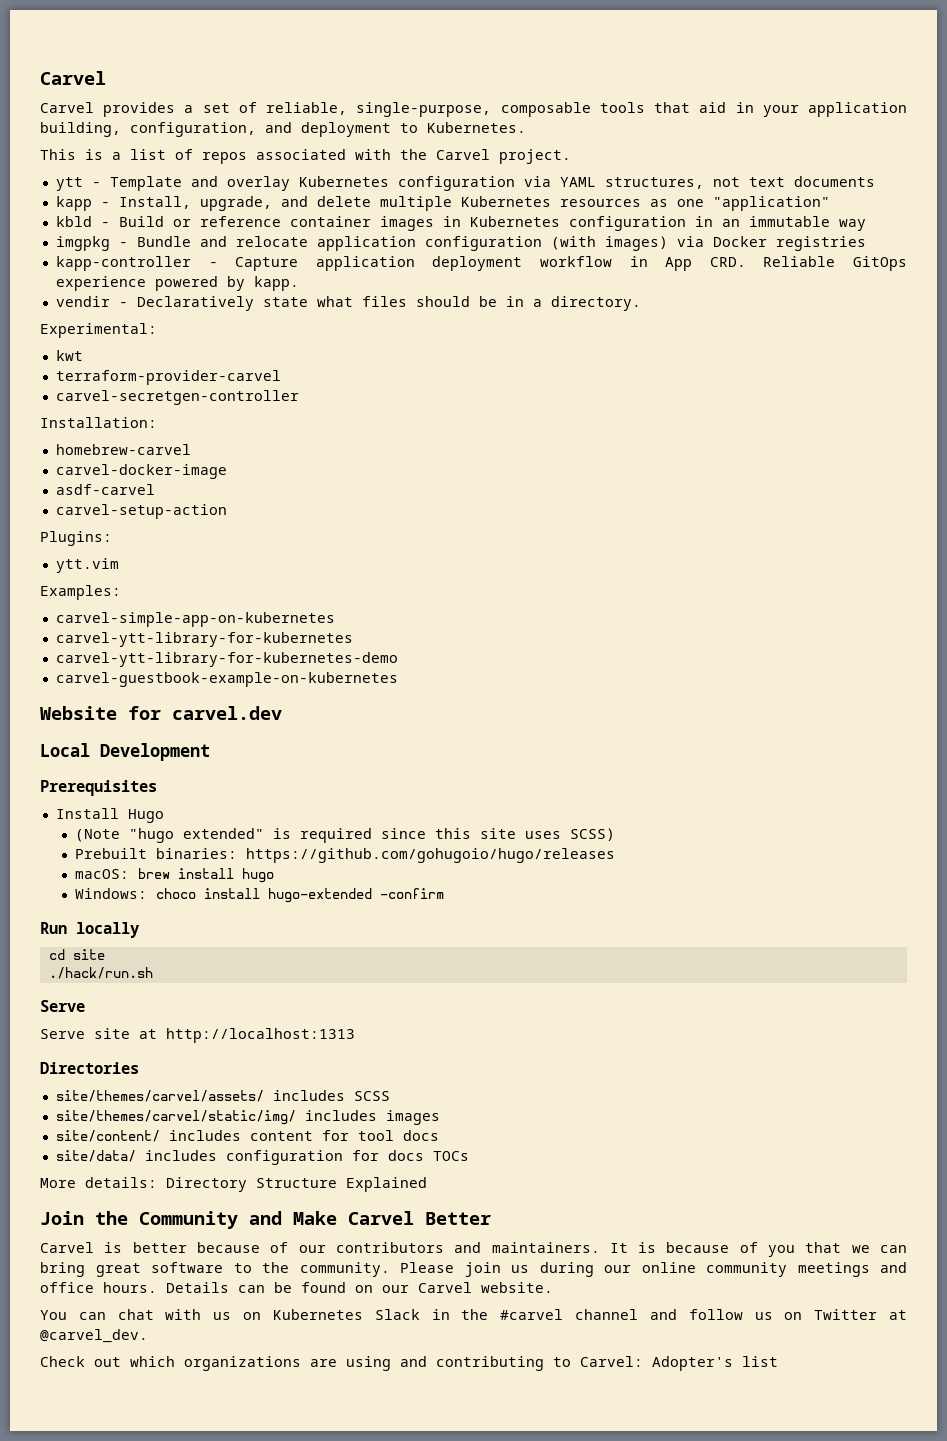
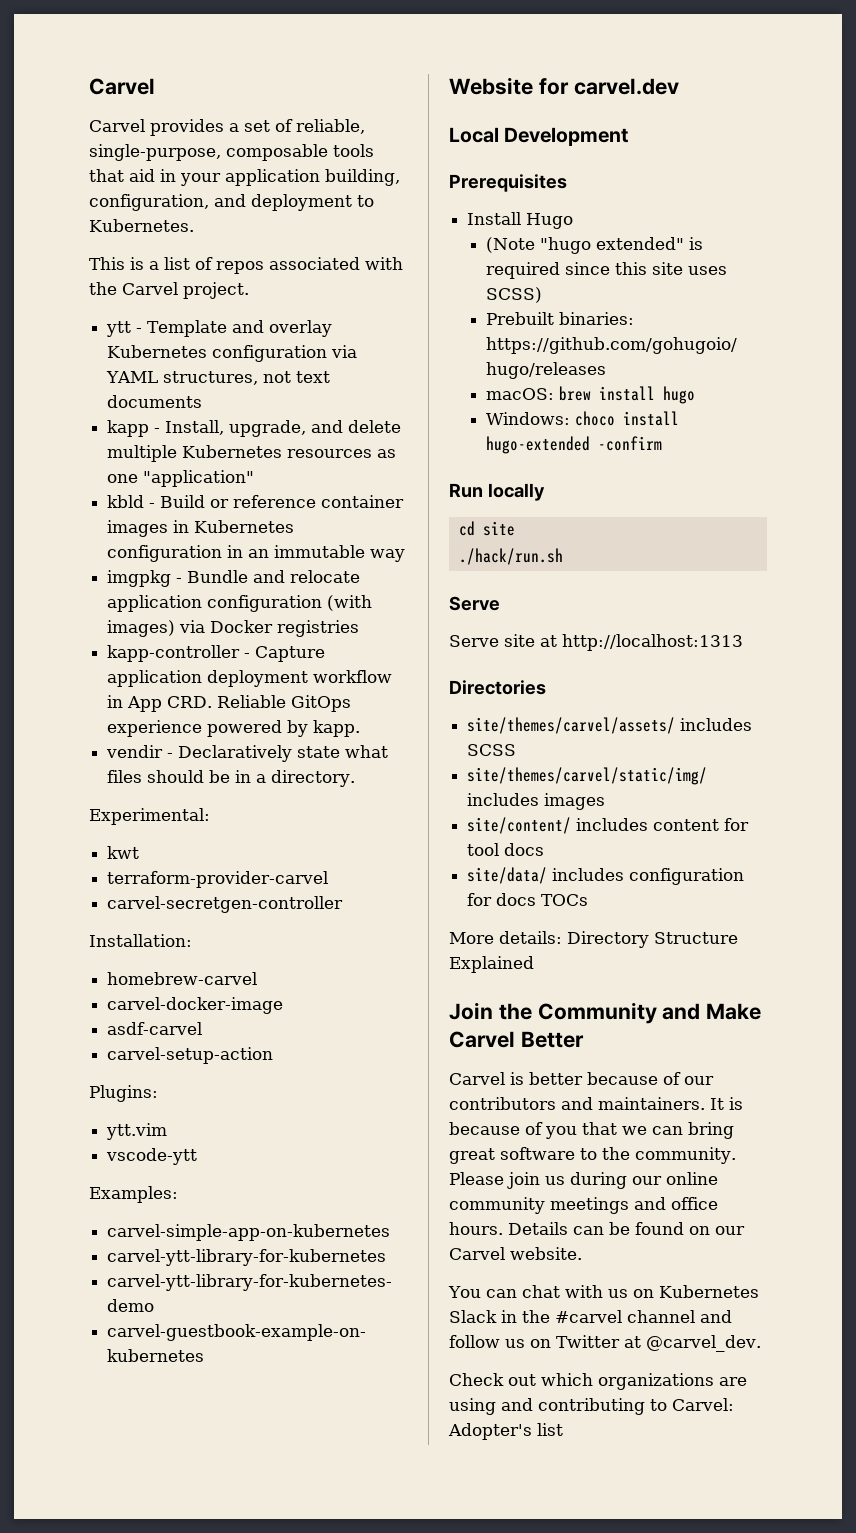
(119, 565) none -> [106,1148,198,1165] // vscode-ytt

